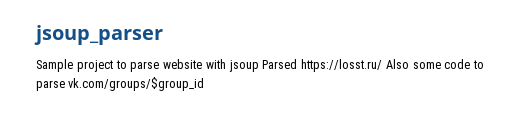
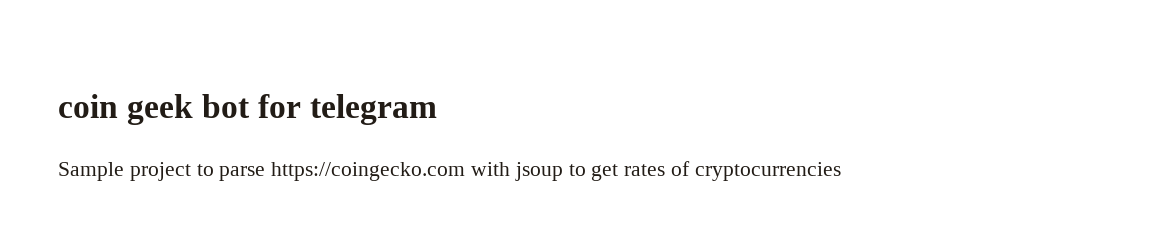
[34,25,163,45] jsoup_parser -> [58,94,438,125] coin geek bot for telegram
[163,59,202,69] website -> [271,162,466,181] https://coingecko.com
[262,59,484,72] [36,77,205,91] Parsed https://losst.ru/ Also some code to parse vk.com/groups/$group_id -> [568,161,841,181] to get rates of cryptocurrencies

